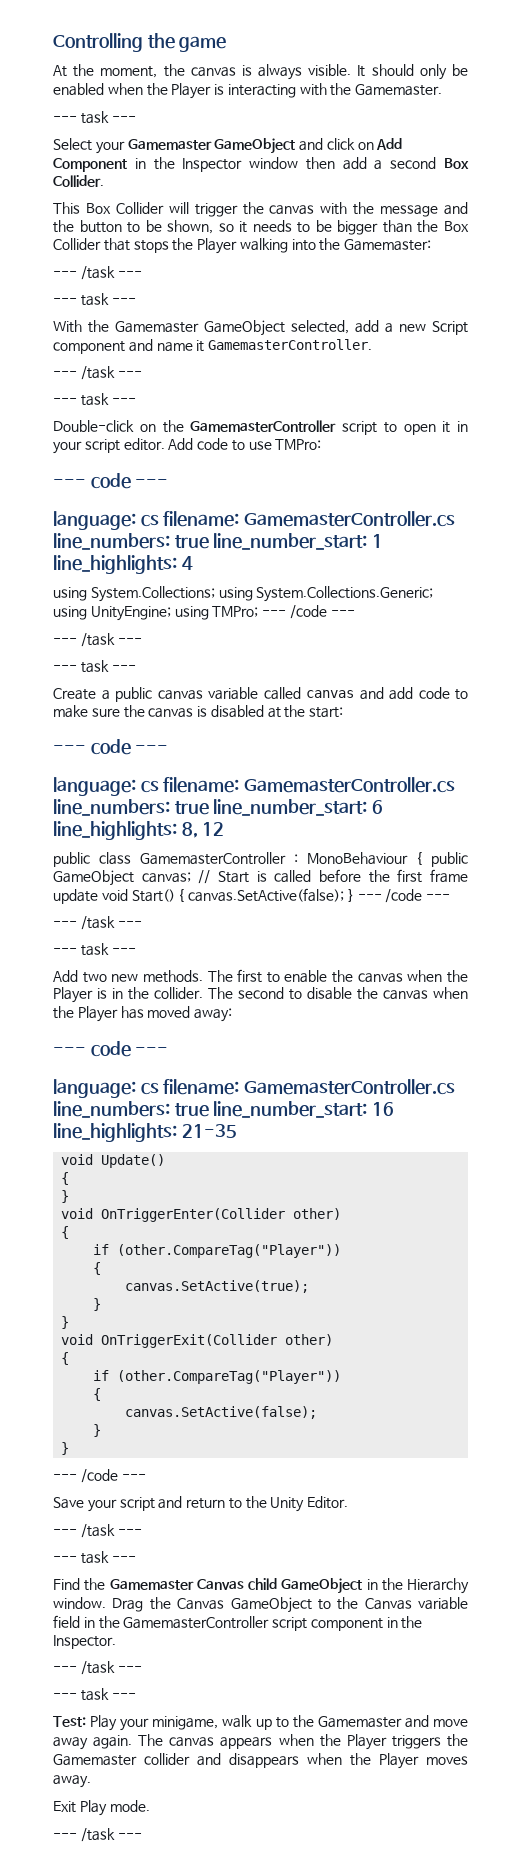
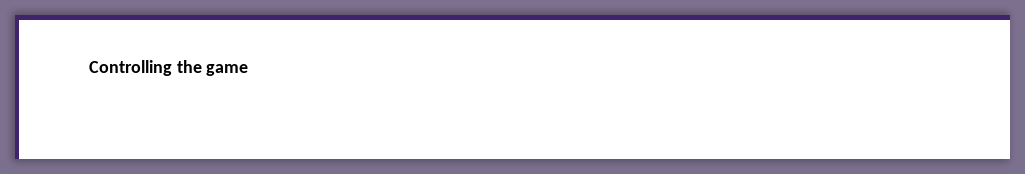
[53,64,468,80] [53,83,443,99] [53,111,136,124] [53,138,403,154] [53,157,469,172] [53,175,104,187] [53,202,468,217] [53,220,470,235] [53,238,432,254] [53,266,142,280] [53,293,136,306] [53,320,468,336] [53,339,373,354] [53,366,142,380] [53,393,136,406] [53,420,468,435] [53,438,322,454] [53,473,169,489] [53,511,456,530] [53,533,384,550] [53,555,193,574] [53,586,434,602] [53,605,355,621] [53,633,142,647] [53,660,136,673] [53,687,468,702] [53,705,344,718] [53,739,169,755] [53,777,456,796] [53,799,384,816] [53,821,225,840] [53,852,468,867] [53,869,469,886] [53,888,451,904] [53,916,142,930] [53,943,136,956] [53,969,468,983] [53,987,468,1003] [53,1006,233,1022] [53,1041,169,1057] [53,1079,456,1098] [53,1101,395,1118] [53,1123,237,1142] [61,1154,166,1168] [61,1172,70,1185] [61,1190,70,1203] [61,1208,342,1222] [61,1226,70,1239] [93,1244,342,1258] [93,1262,102,1275] [125,1280,310,1293] [93,1298,102,1311] [61,1316,70,1329] [61,1334,334,1348] [61,1352,70,1365] [93,1370,342,1384] [93,1388,102,1401] [125,1406,318,1419] [93,1424,102,1437] [61,1442,70,1455] [53,1469,146,1483] [53,1496,349,1512] [53,1524,142,1538] [53,1551,136,1564] [53,1578,469,1594] [53,1597,468,1613] [53,1615,423,1631] [53,1635,116,1649] [53,1661,142,1675] [53,1688,136,1701] [53,1715,468,1731] [53,1734,468,1750] [53,1753,468,1769] [53,1775,91,1788] [53,1800,150,1816] [53,1828,142,1842] // At the moment, the canvas is always visible. It should only be enabled when the Player is interacting with the Gamemaster. // --- task --- // Select your Gamemaster GameObject and click on Add Component in the Inspector window then add a second Box Collider. // This Box Collider will trigger the canvas with the message and the button to be shown, so it needs to be bigger than the Box Collider that stops the Player walking into the Gamemaster: // --- /task --- // --- task --- // With the Gamemaster GameObject selected, add a new Script component and name it GamemasterController. // --- /task --- // --- task --- // Double-click on the GamemasterController script to open it in your script editor. Add code to use TMPro: // --- code --- // language: cs filename: GamemasterController.cs line_numbers: true line_number_start: 1 line_highlights: 4 // using System.Collections; using System.Collections.Generic; using UnityEngine; using TMPro; --- /code --- // --- /task --- // --- task --- // Create a public canvas variable called canvas and add code to make sure the canvas is disabled at the start: // --- code --- // language: cs filename: GamemasterController.cs line_numbers: true line_number_start: 6 line_highlights: 8, 12 // public class GamemasterController : MonoBehaviour { public GameObject canvas; // Start is called before the first frame update void Start() { canvas.SetActive(false); } --- /code --- // --- /task --- // --- task --- // Add two new methods. The first to enable the canvas when the Player is in the collider. The second to disable the canvas when the Player has moved away: // --- code --- // language: cs filename: GamemasterController.cs line_numbers: true line_number_start: 16 line_highlights: 21-35 // void Update() // { // } // void OnTriggerEnter(Collider other) // { // if (other.CompareTag("Player")) // { // canvas.SetActive(true); // } // } // void OnTriggerExit(Collider other) // { // if (other.CompareTag("Player")) // { // canvas.SetActive(false); // } // } // --- /code --- // Save your script and return to the Unity Editor. // --- /task --- // --- task --- // Find the Gamemaster Canvas child GameObject in the Hierarchy window. Drag the Canvas GameObject to the Canvas variable field in the GamemasterController script component in the Inspector. // --- /task --- // --- task --- // Test: Play your minigame, walk up to the Gamemaster and move away again. The canvas appears when the Player triggers the Gamemaster collider and disappears when the Player moves away. // Exit Play mode. // --- /task --- -> (249, 70) none

